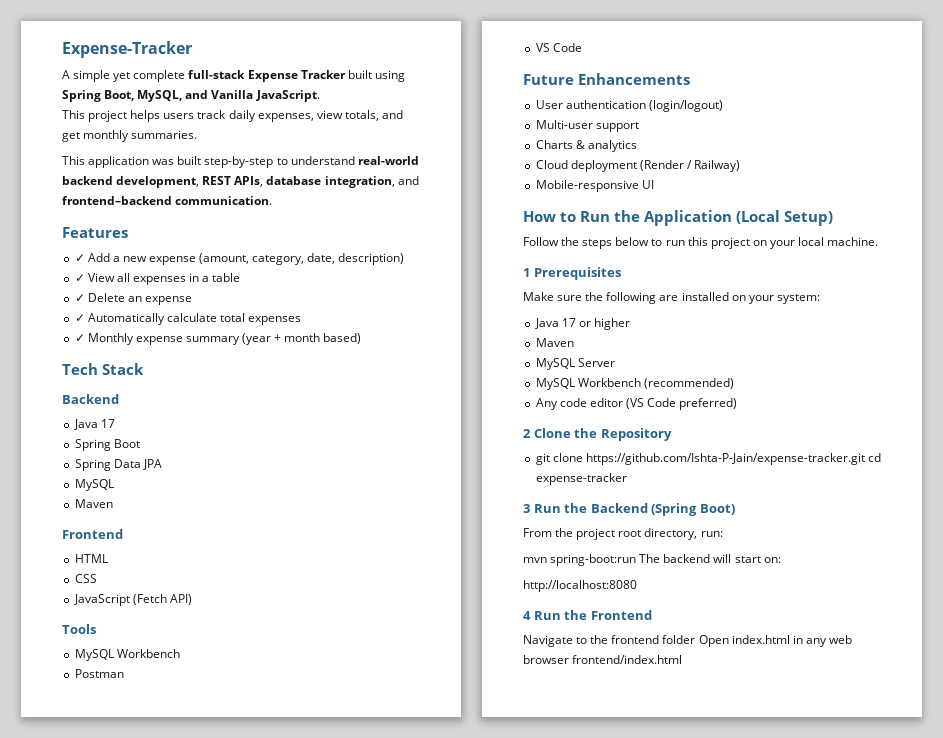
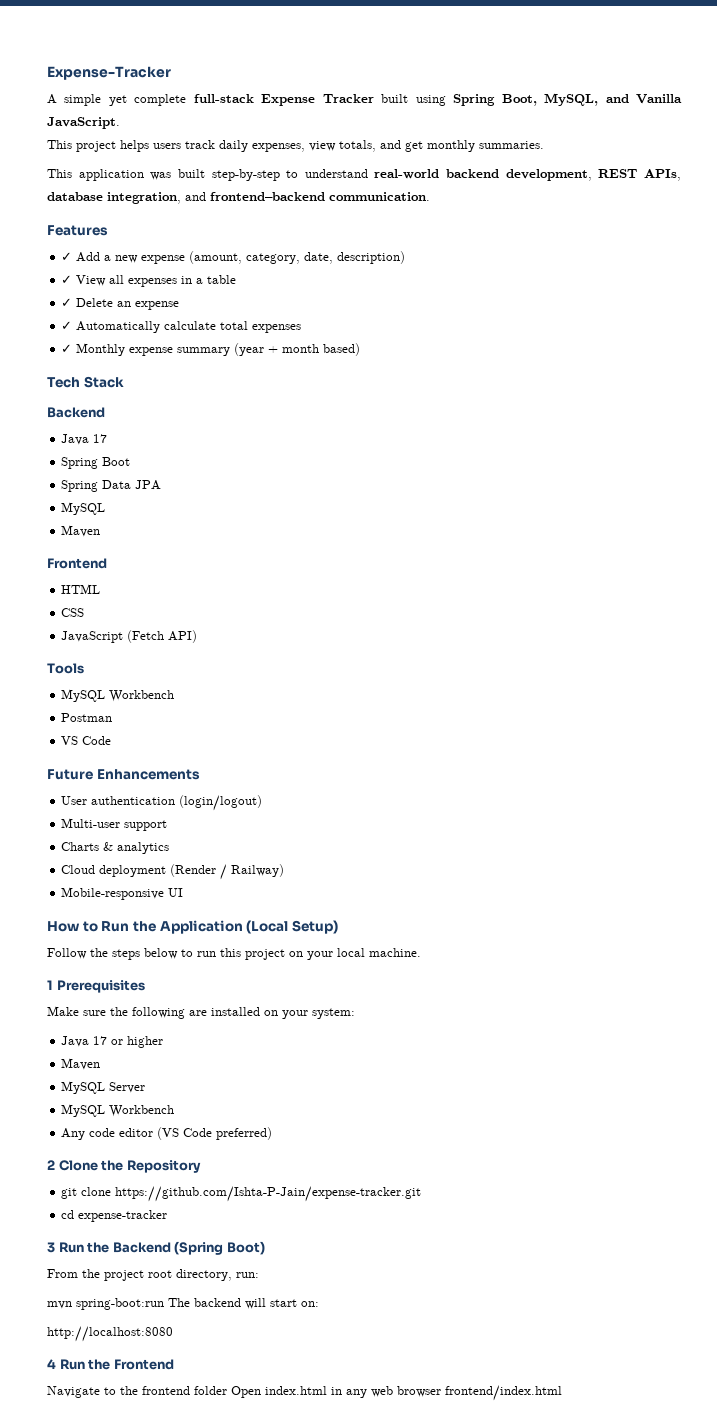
[643,378,734,389] (recommended) -> (175, 1111) none
(865, 459) none -> (422, 1194) //

